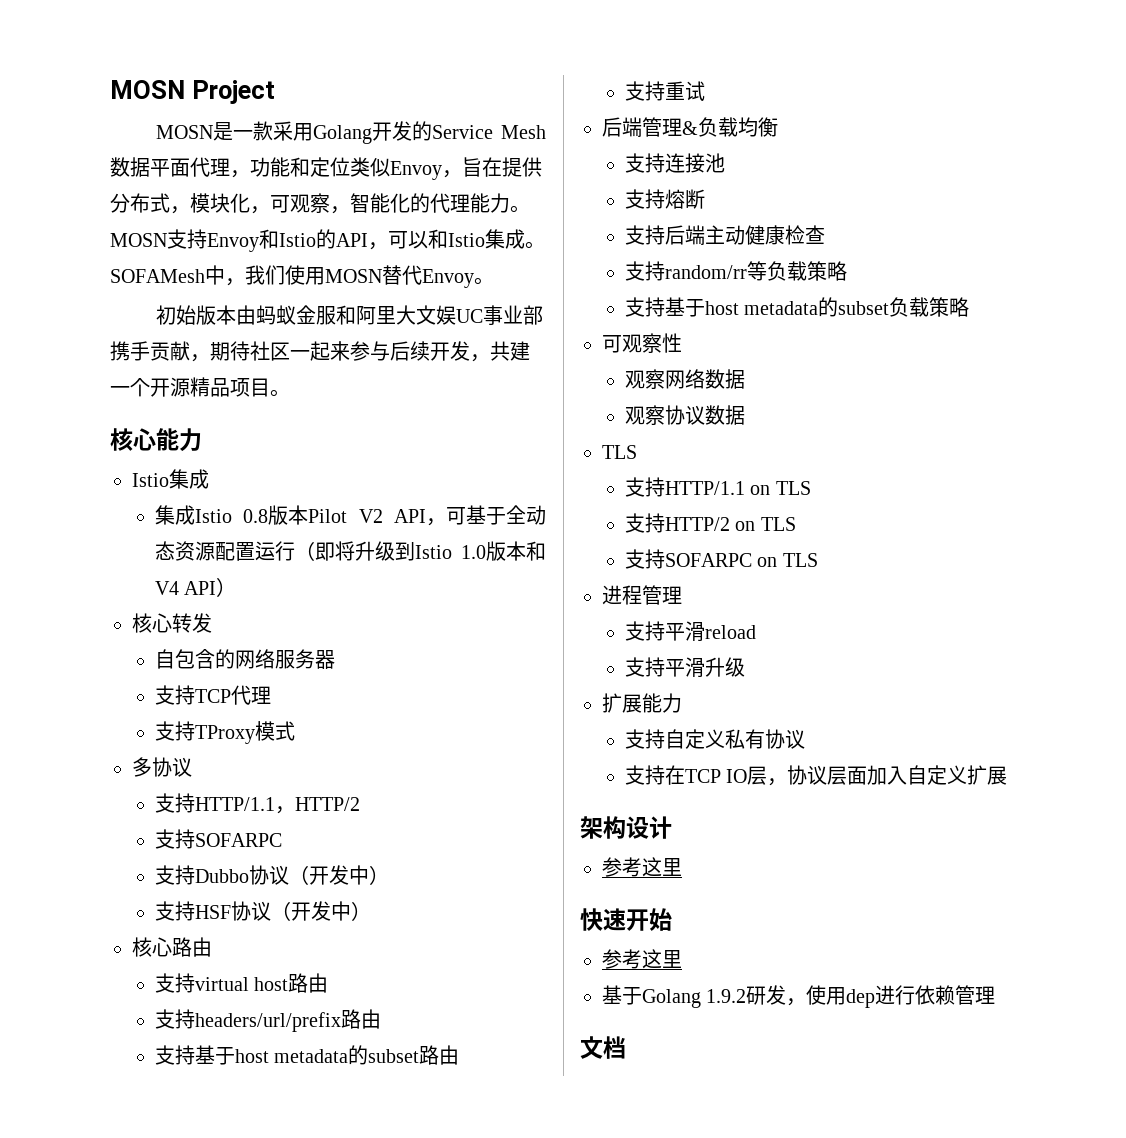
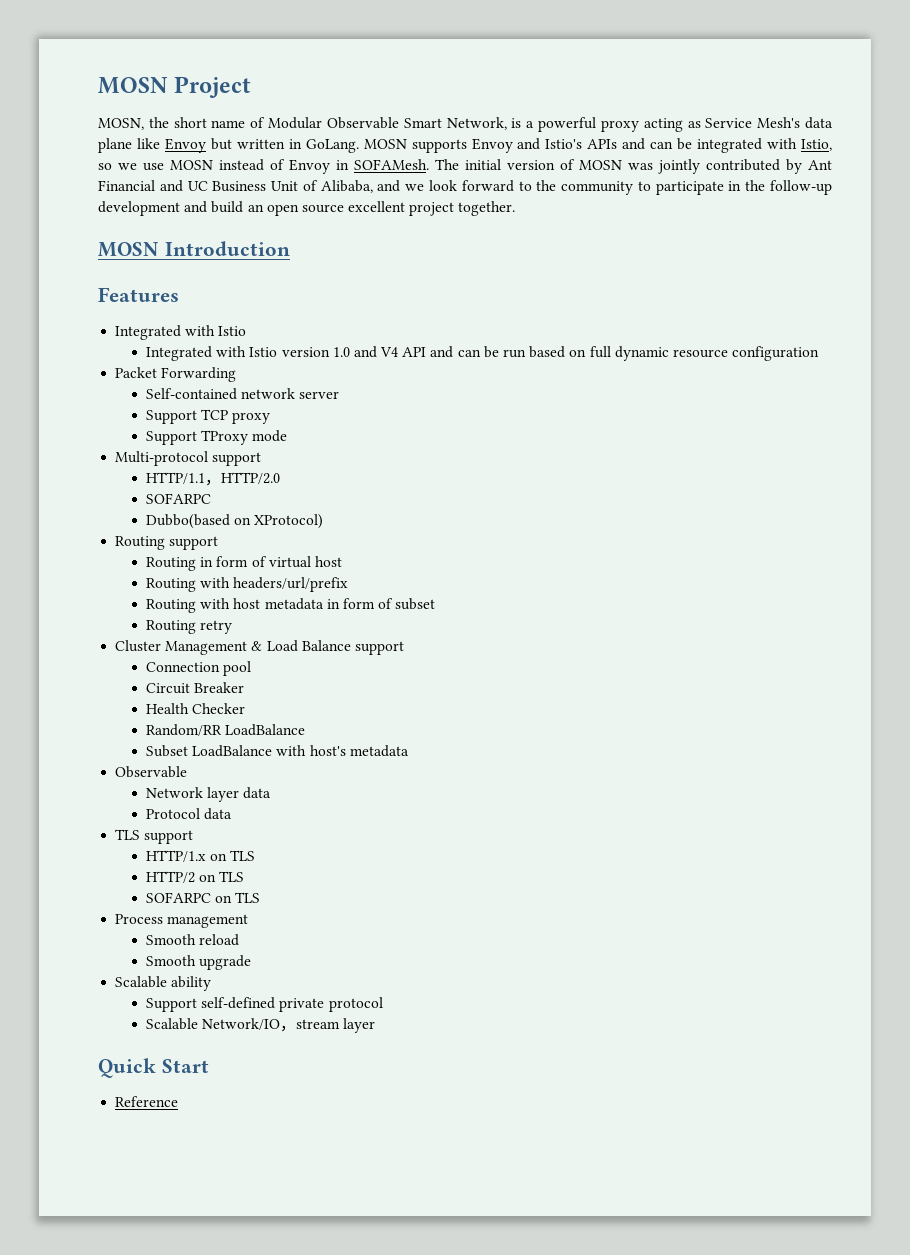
[156,121,546,144] [110,157,542,180] [110,193,530,214] [110,229,545,252] [110,265,494,288] [156,305,544,325] [110,341,530,362] [110,377,290,397] [110,428,202,452] [132,469,209,489] [154,505,546,526] [154,541,546,561] [154,577,237,597] [132,613,212,633] [154,649,335,669] [154,685,271,705] [154,721,295,744] [132,757,192,777] [154,793,360,814] [154,829,282,849] [154,865,389,885] [154,901,371,921] [132,937,212,957] [154,973,195,993] MOSN是一款采用Golang开发的Service Mesh数据平面代理，功能和定位类似Envoy，旨在提供分布式，模块化，可观察，智能化的代理能力。MOSN支持Envoy和Istio的API，可以和Istio集成。SOFAMesh中，我们使用MOSN替代Envoy。 // 初始版本由蚂蚁金服和阿里大文娱UC事业部携手贡献，期待社区一起来参与后续开发，共建一个开源精品项目。 // 核心能力 // Istio集成 // 集成Istio 0.8版本Pilot V2 API，可基于全动态资源配置运行（即将升级到Istio 1.0版本和V4 API） // 核心转发 // 自包含的网络服务器 // 支持TCP代理 // 支持TProxy模式 // 多协议 // 支持HTTP/1.1，HTTP/2 // 支持SOFARPC // 支持Dubbo协议（开发中） // 支持HSF协议（开发中） // 核心路由 // 支持 -> [98,117,834,132] [98,138,833,153] [98,159,832,174] [98,180,833,195] [98,201,516,216] [98,241,290,257] [98,287,179,302] [115,325,247,340] [145,346,820,361] [115,367,237,382] [145,388,340,400] [145,409,271,424] [145,430,288,445] [115,451,262,466] [145,472,280,486] [145,493,211,504] [145,514,324,529] [115,536,219,550] [145,556,267,571] MOSN, the short name of Modular Observable Smart Network, is a powerful proxy acting as Service Mesh's data plane like Envoy but written in GoLang. MOSN supports Envoy and Istio's APIs and can be integrated with Istio, so we use MOSN instead of Envoy in SOFAMesh. The initial version of MOSN was jointly contributed by Ant Financial and UC Business Unit of Alibaba, and we look forward to the community to participate in the follow-up development and build an open source excellent project together. // MOSN Introduction // Features // Integrated with Istio // Integrated with Istio version 1.0 and V4 API and can be run based on full dynamic resource configuration // Packet Forwarding // Self-contained network server // Support TCP proxy // Support TProxy mode // Multi-protocol support // HTTP/1.1，HTTP/2.0 // SOFARPC // Dubbo(based on XProtocol) // Routing support // Routing in form of
[288,973,329,993] [154,1009,195,1029] 路由 // 支持 -> [145,577,231,592] // Routing with
[340,1009,381,1029] [154,1045,460,1065] [624,81,705,101] [602,117,778,137] [624,153,725,173] [624,189,705,209] [624,225,825,245] [624,261,847,281] [624,297,970,317] [602,333,682,354] [624,369,745,390] [624,405,745,426] [602,445,637,459] [624,477,811,497] [624,513,665,533] 路由 // 支持基于host metadata的subset路由 // 支持重试 // 后端管理&负载均衡 // 支持连接池 // 支持熔断 // 支持后端主动健康检查 // 支持random/rr等负载策略 // 支持基于host metadata的subset负载策略 // 可观察性 // 观察网络数据 // 观察协议数据 // TLS // 支持HTTP/1.1 on TLS // 支持 -> [145,598,436,613] [145,620,233,634] [115,640,404,655] [145,661,252,676] [145,682,245,694] [145,703,246,714] [145,724,306,736] [145,745,409,757] [115,766,188,778] [145,787,272,802] [145,808,233,820] [115,829,194,844] [145,850,256,862] // Routing with host metadata in form of subset // Routing retry // Cluster Management & Load Balance support // Connection pool // Circuit Breaker // Health Checker // Random/RR LoadBalance // Subset LoadBalance with host's metadata // Observable // Network layer data // Protocol data // TLS support // HTTP/1.x on TLS //
[624,549,665,569] 支持 -> (245, 876) none
[602,585,682,605] [624,621,756,641] [624,657,745,677] [602,693,682,713] [624,729,805,749] [624,765,1008,786] [580,816,672,839] [602,857,682,877] [580,908,672,931] [602,949,682,969] [602,985,996,1008] [580,1036,626,1059] 进程管理 // 支持平滑reload // 支持平滑升级 // 扩展能力 // 支持自定义私有协议 // 支持在TCP IO层，协议层面加入自定义扩展 // 架构设计 // 参考这里 // 快速开始 // 参考这里 // 基于Golang 1.9.2研发，使用dep进行依赖管理 // 文档 -> [115,914,249,928] [145,934,240,946] [145,955,252,970] [115,976,212,991] [145,997,383,1012] [145,1018,376,1033] [98,1058,209,1078] [115,1096,179,1107] Process management // Smooth reload // Smooth upgrade // Scalable ability // Support self-defined private protocol // Scalable Network/IO，stream layer // Quick Start // Reference

